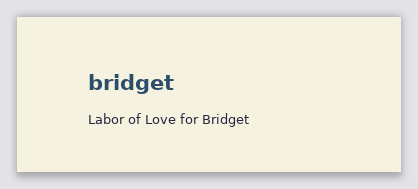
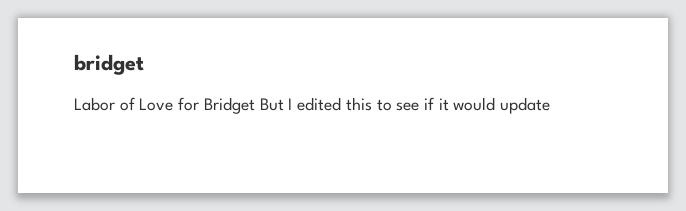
(249, 120) none -> [259,97,551,114] But I edited this to see if it would update

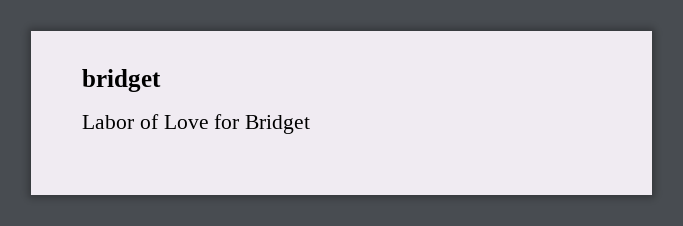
[259,97,551,114] But I edited this to see if it would update -> (311, 124) none

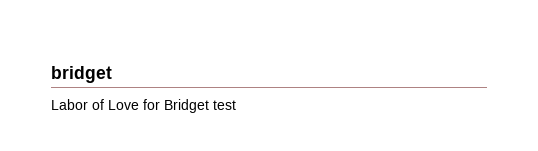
(311, 124) none -> [213,100,236,110] test

